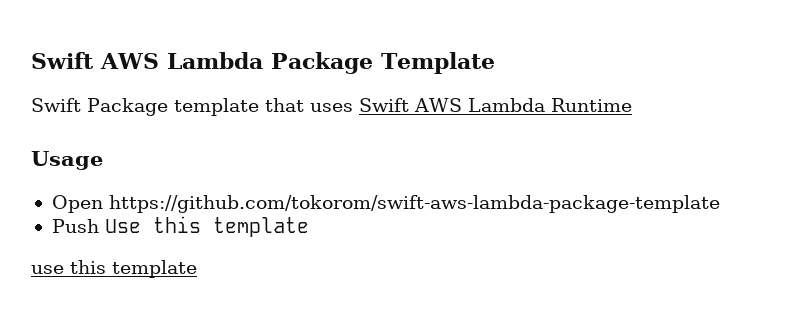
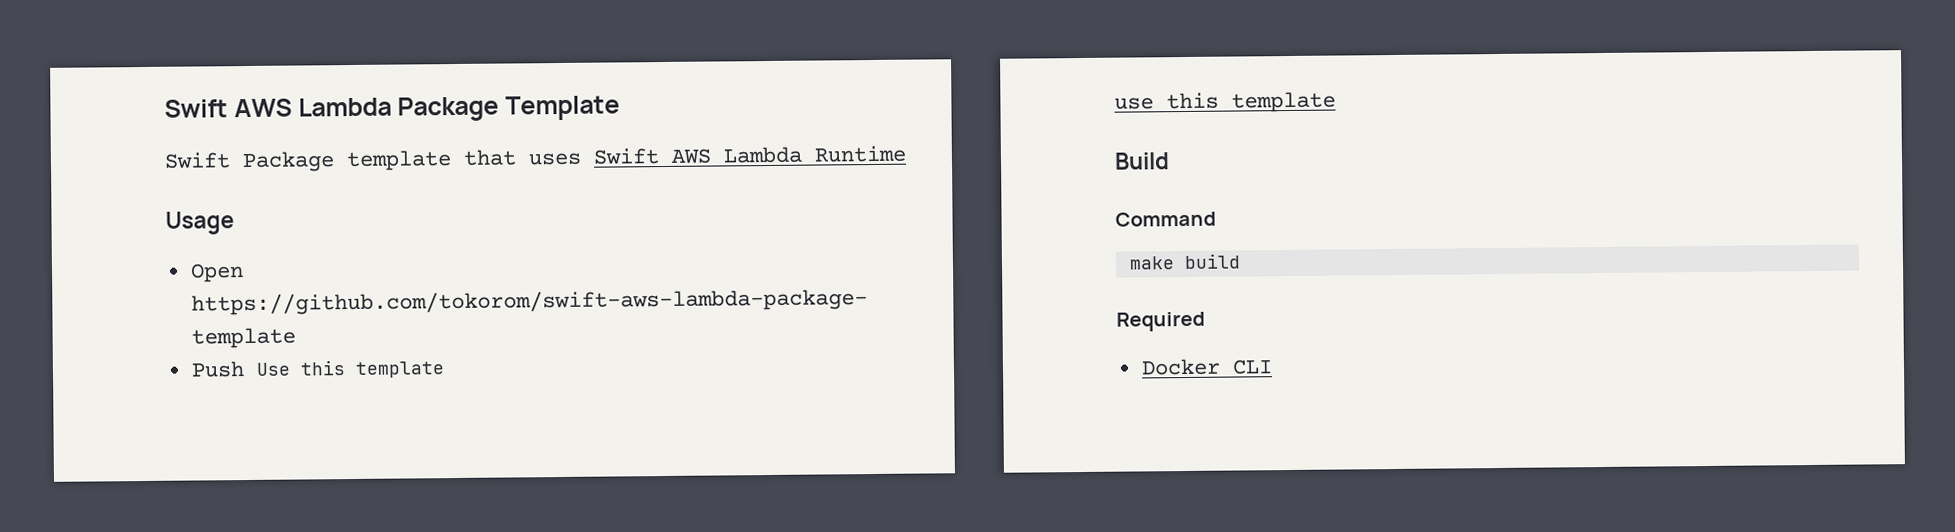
(197, 269) none -> [1114,152,1170,170] [1115,211,1216,227] [1128,253,1241,270] [1116,311,1205,332] [1140,358,1273,376] // Build // Command // make build // Required // Docker CLI

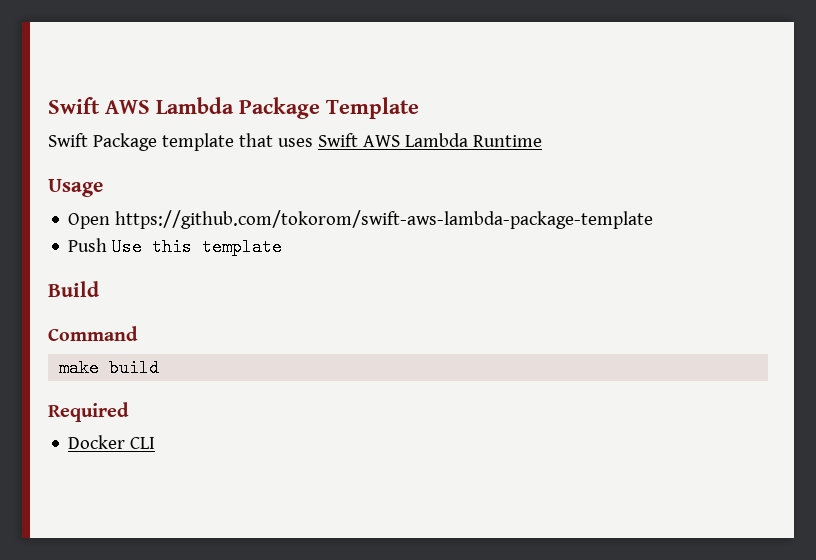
[1114,91,1336,113] // use this template -> (283, 247) none

